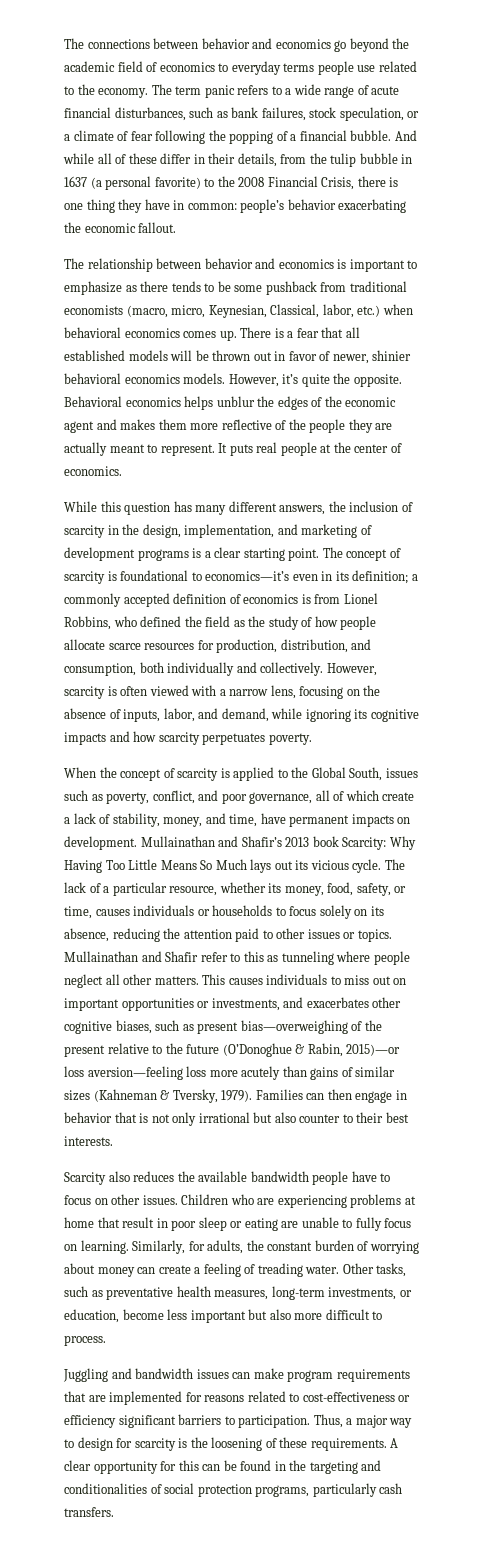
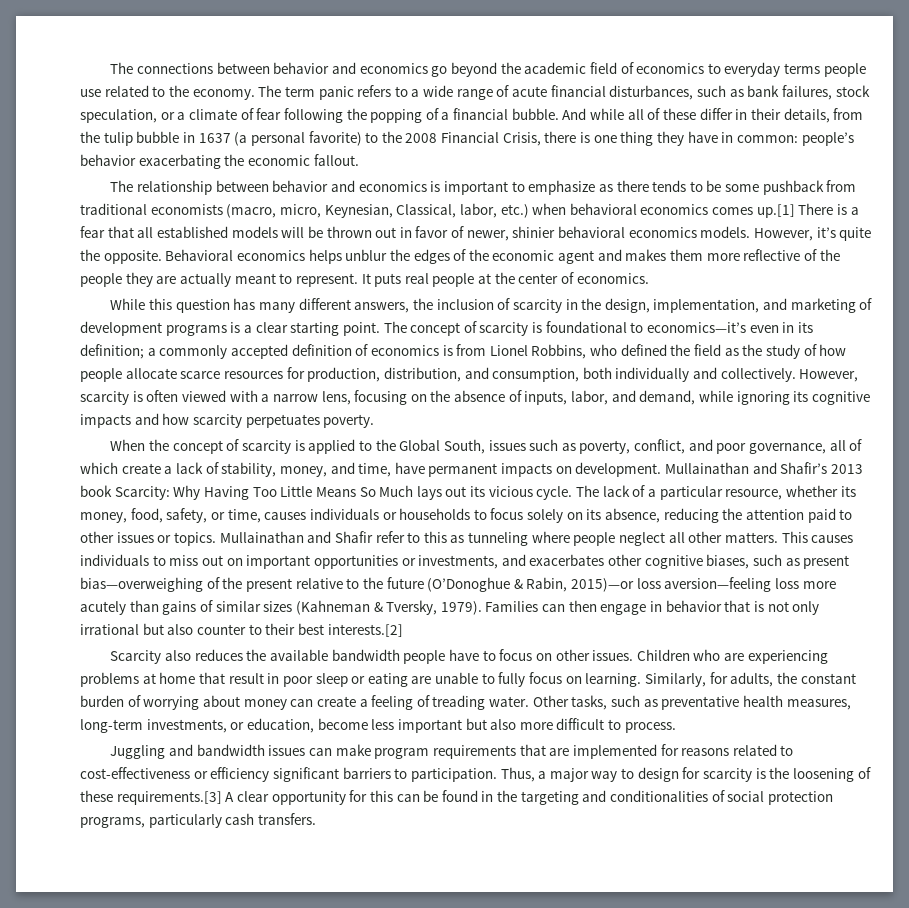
[219,330,237,341] up. -> [756,204,795,218] up.[1]
[64,1136,113,1146] interests. -> [327,624,403,637] interests.[2]
[310,1438,387,1451] requirements. -> [116,791,222,805] requirements.[3]

